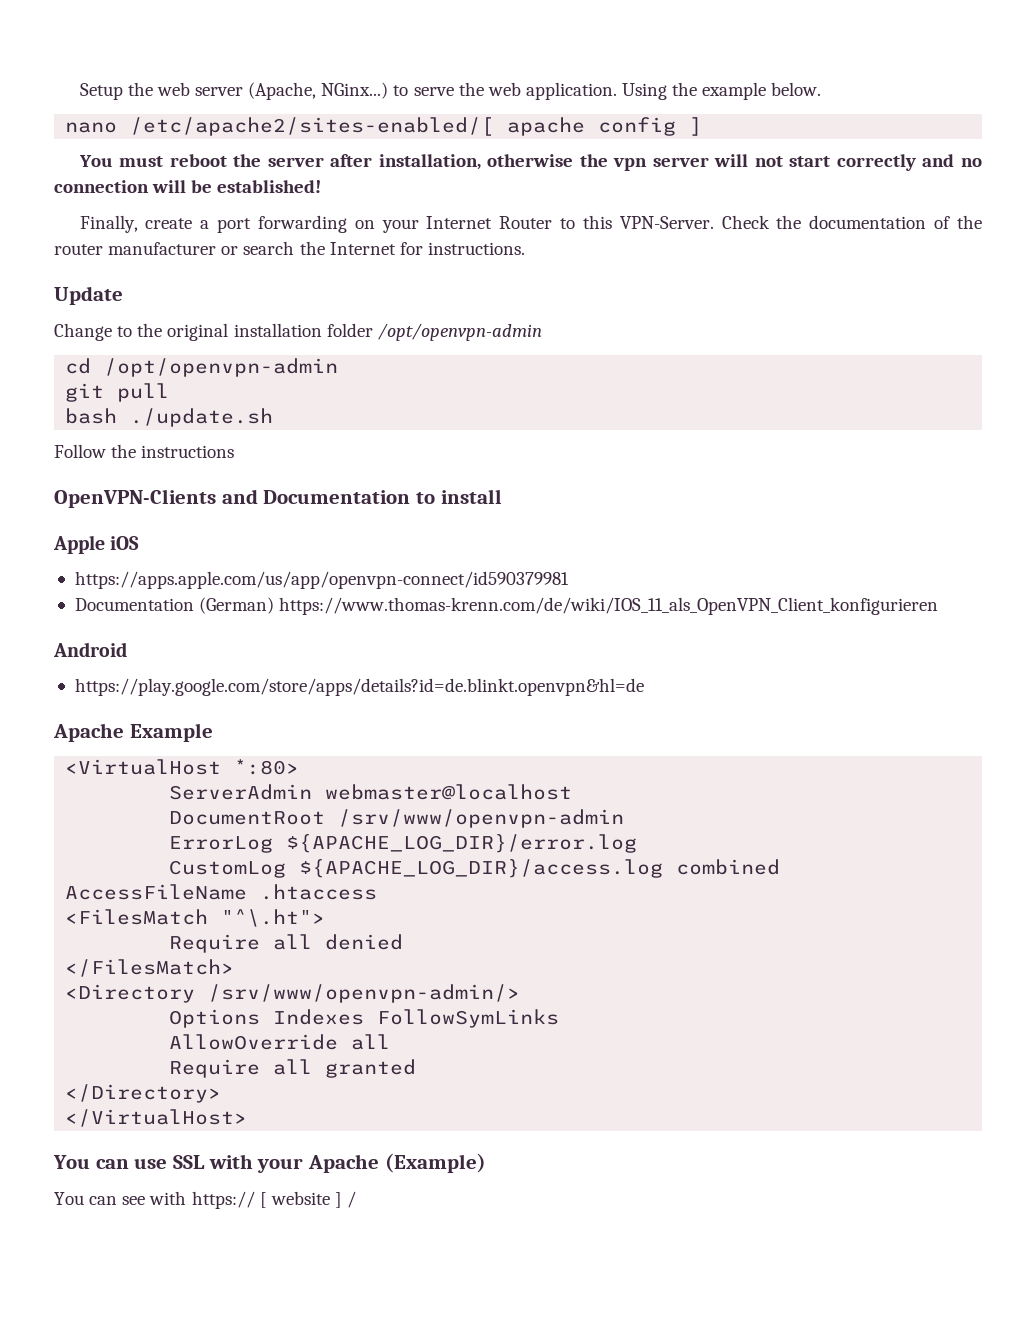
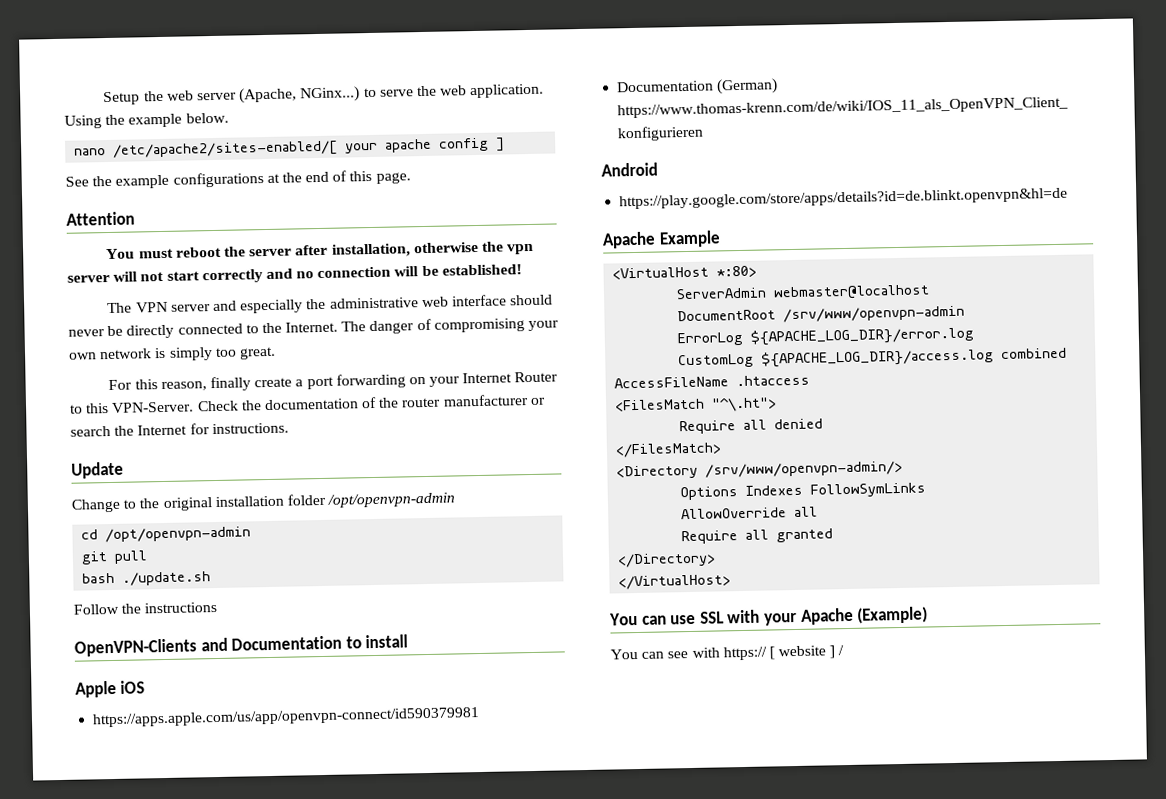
(495, 126) none -> [345,142,379,154] your
(703, 126) none -> [65,170,411,189] [66,211,135,226] // See the example configurations at the end of this page. // Attention
[79,215,138,233] Finally, -> [107,294,554,314] [68,318,560,339] [69,346,276,361] [108,376,251,392] The VPN server and especially the administrative web interface should never be directly connected to the Internet. The danger of compromising your own network is simply too great. // For this reason, finally

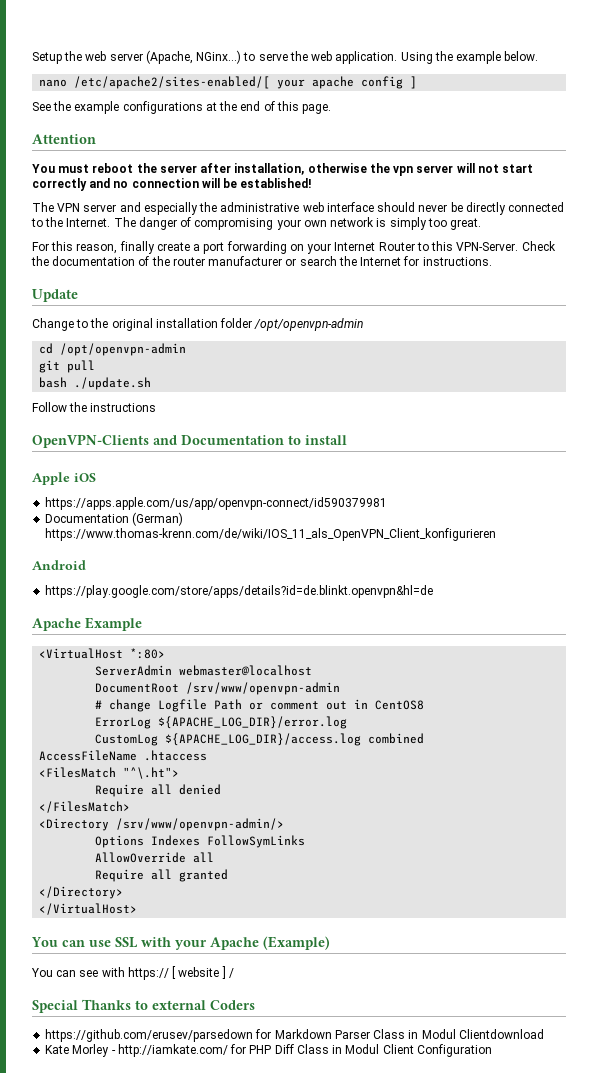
(966, 314) none -> [95,699,425,712] // # change Logfile Path or comment out in CentOS8
(845, 650) none -> [32,999,255,1013] [45,1029,544,1042] [45,1044,492,1057] // Special Thanks to external Coders // https://github.com/erusev/parsedown for Markdown Parser Class in Modul Clientdownload // Kate Morley - http://iamkate.com/ for PHP Diff Class in Modul Client Configuration

